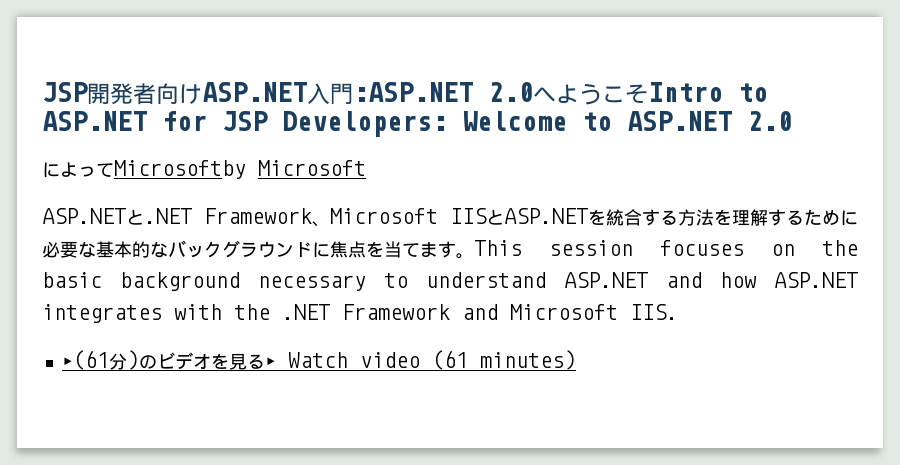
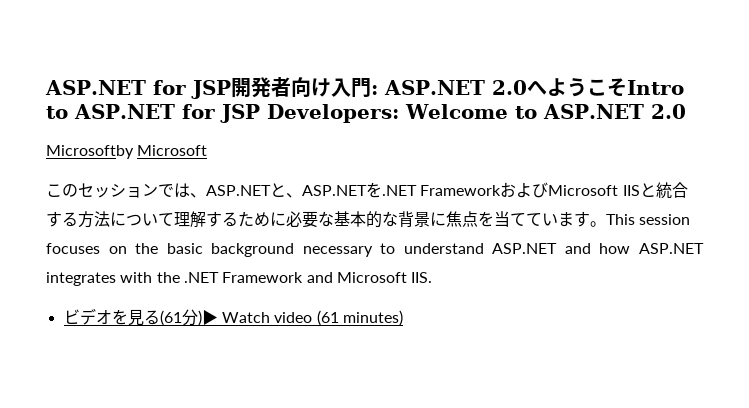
(42, 92) none -> [45,80,186,95] ASP.NET for
[202,82,473,105] ASP.NET入門:ASP.NET -> [330,78,485,98] 入門: ASP.NET
[42,162,114,178] によって -> (686, 111) none
[42,208,330,227] ASP.NETと.NET Framework、 -> [46,182,549,198] このセッションでは、ASP.NETと、ASP.NETを.NET Frameworkおよび
[504,208,606,225] ASP.NETを -> (656, 190) none
[714,209,732,225] を -> [110,212,174,226] について
[168,240,312,258] バックグラウンド -> [398,211,430,227] 背景
(420, 250) none -> [526,213,558,226] てい
[61,350,157,370] ▶(61分)の -> (433, 277) none
[264,357,276,368] ▶ -> [159,309,218,326] (61分)▶

